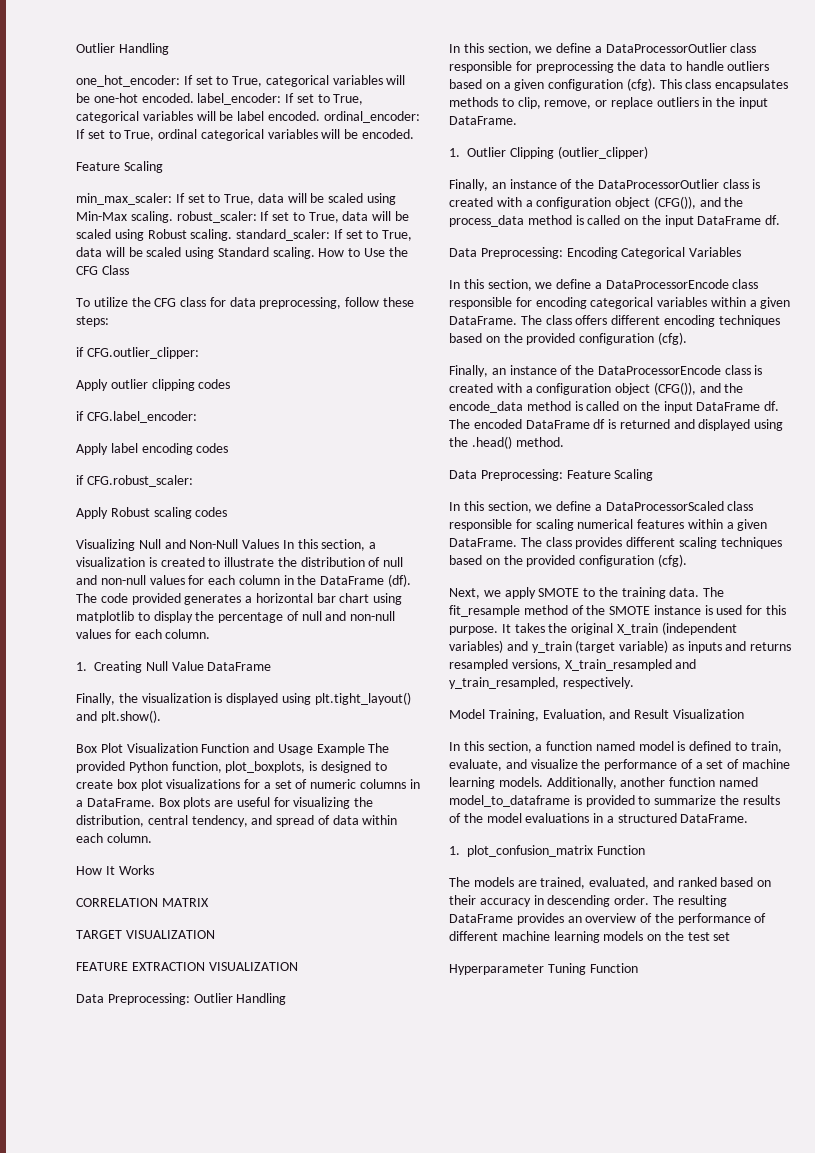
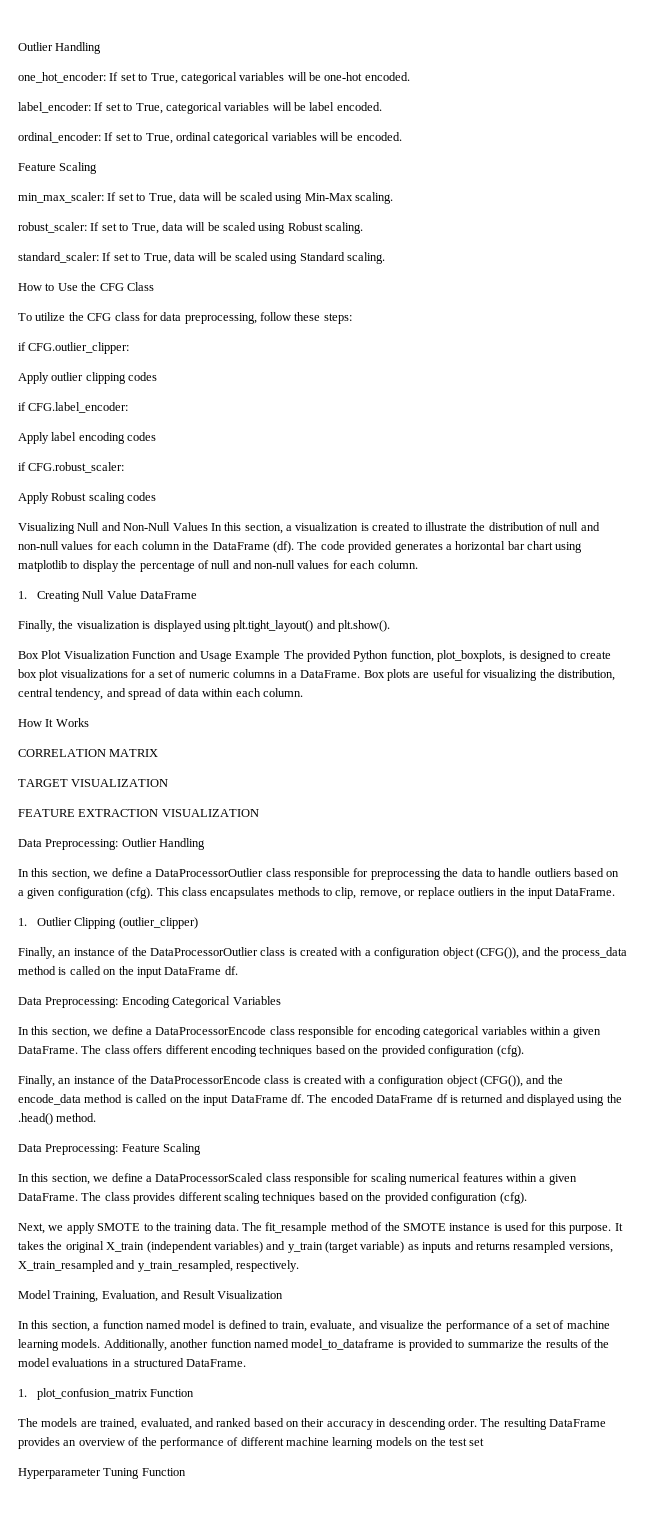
(194, 98) none -> (410, 76) //
(320, 116) none -> (382, 106) //
(173, 217) none -> (394, 198) //
(233, 235) none -> (364, 228) //
(315, 253) none -> (386, 258) //

